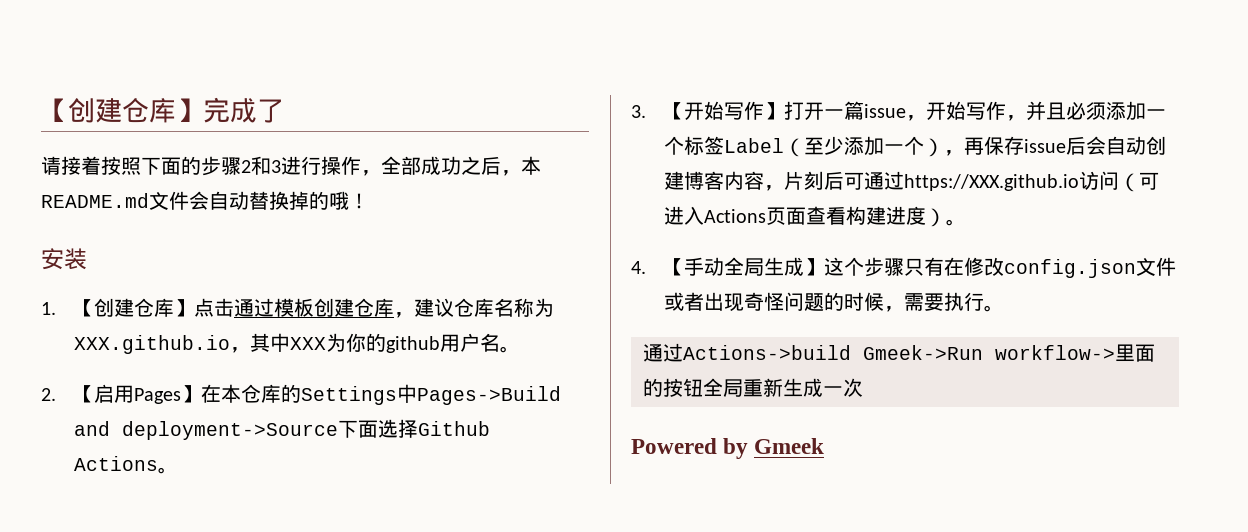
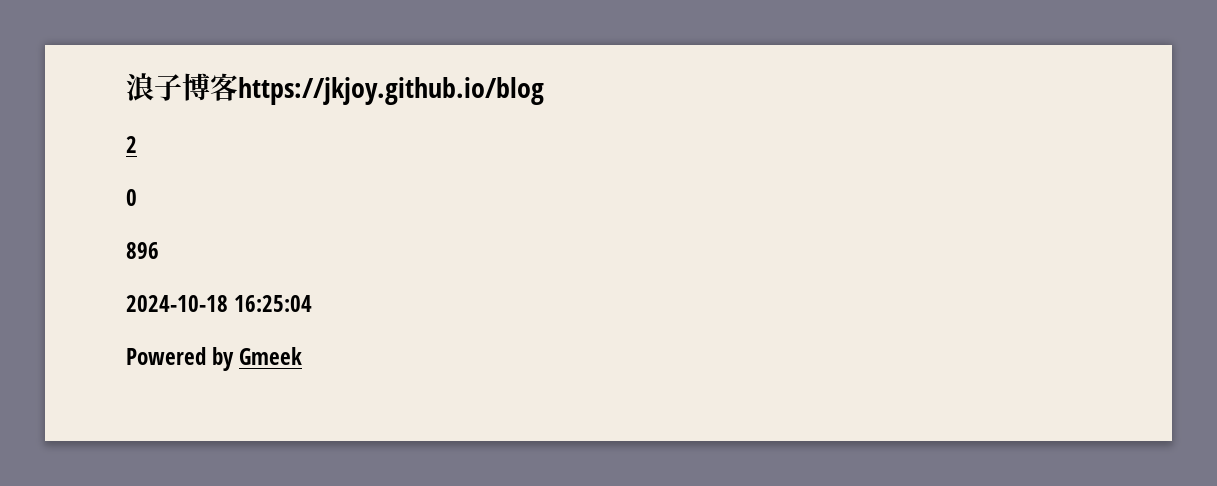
[41,97,284,123] [41,156,541,176] [41,191,369,210] [41,248,87,270] [41,298,555,318] [74,333,521,354] [41,384,562,405] [74,419,491,440] [74,456,179,474] [631,101,1167,121] [664,136,1167,157] [664,171,1160,192] [664,206,967,227] [631,257,1177,278] [664,292,1005,312] [643,343,1155,362] [643,378,863,397] 【创建仓库】完成了 // 请接着按照下面的步骤2和3进行操作，全部成功之后，本README.md文件会自动替换掉的哦！ // 安装 // 1.【创建仓库】点击通过模板创建仓库，建议仓库名称为XXX.github.io，其中XXX为你的github用户名。 // 2.【启用Pages】在本仓库的Settings中Pages->Build and deployment->Source下面选择Github Actions。 // 3.【开始写作】打开一篇issue，开始写作，并且必须添加一个标签Label（至少添加一个），再保存issue后会自动创建博客内容，片刻后可通过https://XXX.github.io访问（可进入Actions页面查看构建进度）。 // 4.【手动全局生成】这个步骤只有在修改config.json文件或者出现奇怪问题的时候，需要执行。 // 通过Actions->build Gmeek->Run workflow->里面的按钮全局重新生成一次 -> [126,73,544,105] [126,136,137,153] [126,189,137,206] [126,242,159,259] [126,295,313,312] 浪子博客https://jkjoy.github.io/blog // 2 // 0 // 896 // 2024-10-18 16:25:04

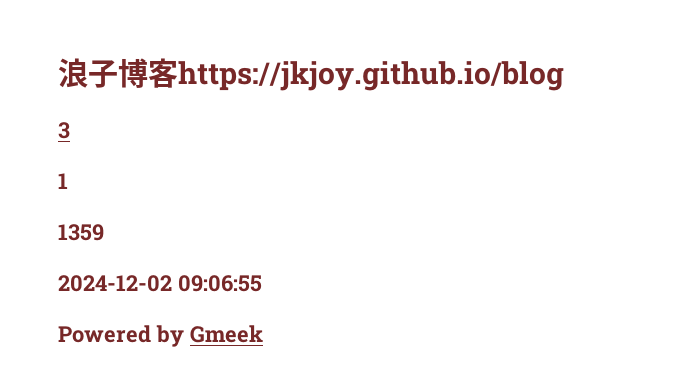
[126,136,137,153] [126,189,137,206] [126,242,159,259] [126,295,313,312] 2 // 0 // 896 // 2024-10-18 16:25:04 -> [58,122,70,139] [58,173,68,189] [58,224,104,241] [58,275,262,292] 3 // 1 // 1359 // 2024-12-02 09:06:55

